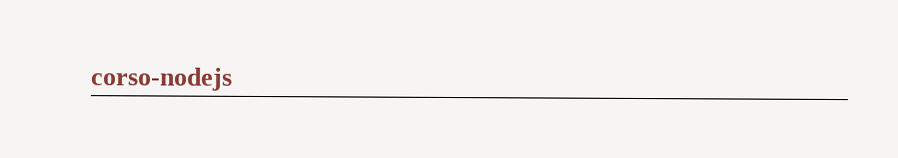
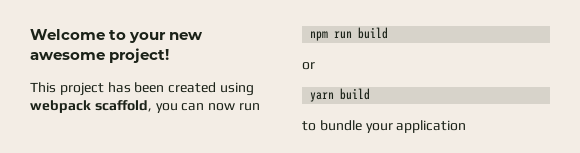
[90,67,233,91] corso-nodejs -> [30,29,204,43] [30,48,170,63] [30,82,254,96] [30,100,260,113] [310,27,389,41] [302,62,315,70] [310,88,371,102] [302,120,467,133] Welcome to your new awesome project! // This project has been created using webpack scaffold, you can now run // npm run build // or // yarn build // to bundle your application

